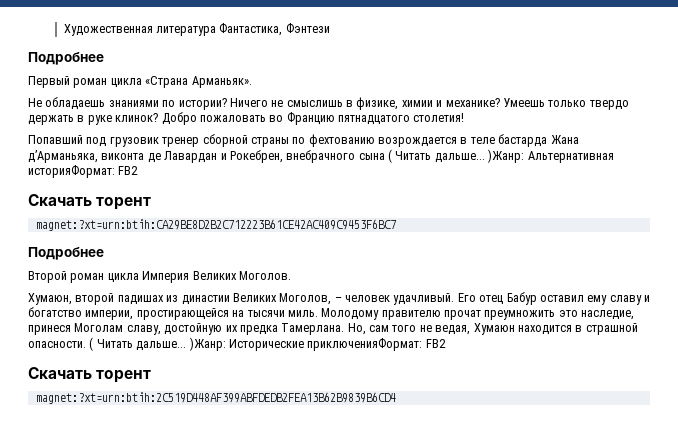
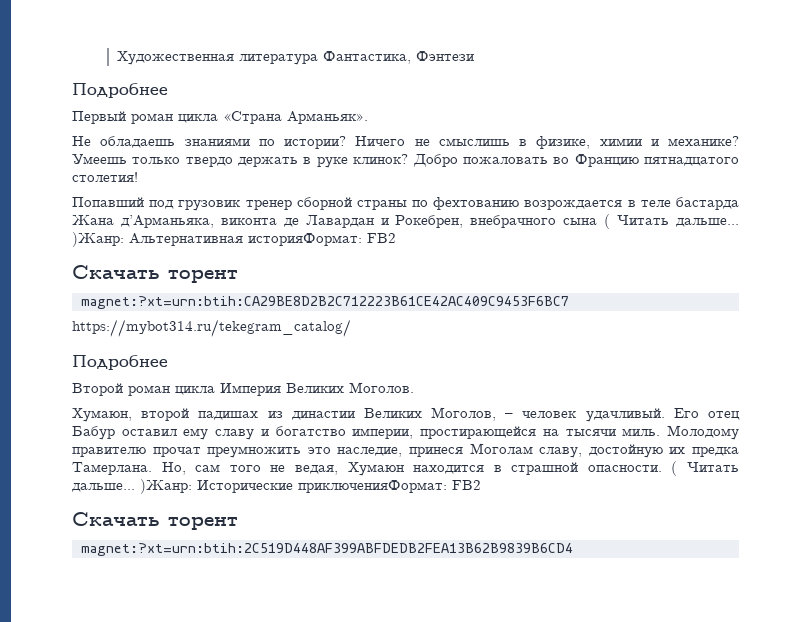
(396, 225) none -> [72,319,351,337] // https://mybot314.ru/tekegram_catalog/

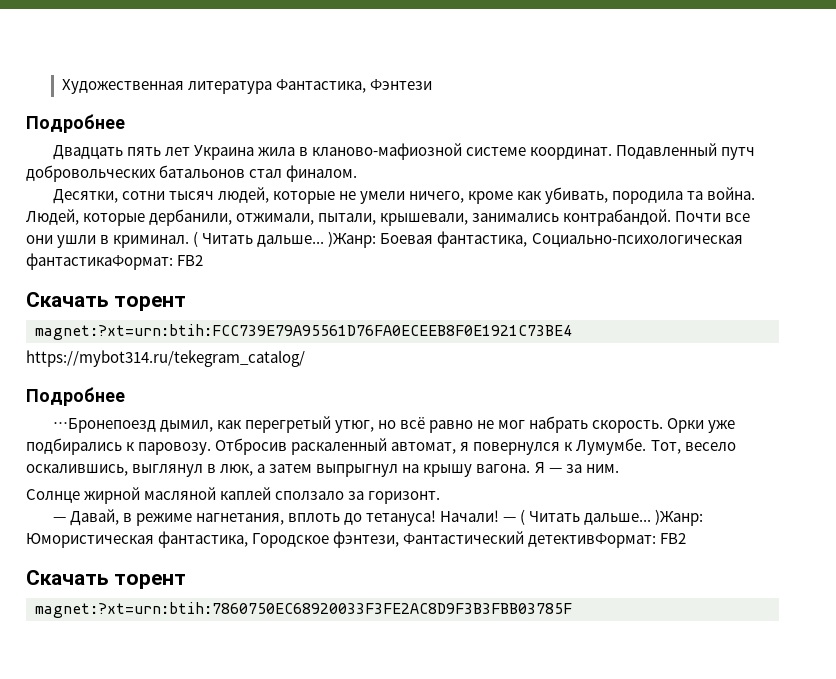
[72,111,368,124] [72,136,739,149] [72,154,740,168] [72,172,138,182] [72,197,739,211] [72,214,739,229] [72,232,396,247] [72,265,238,283] [80,296,569,309] Первый роман цикла «Страна Арманьяк». // Не обладаешь знаниями по истории? Ничего не смыслишь в физике, химии и механике? Умеешь только твердо держать в руке клинок? Добро пожаловать во Францию пятнадцатого столетия! // Попавший под грузовик тренер сборной страны по фехтованию возрождается в теле бастарда Жана д’Арманьяка, виконта де Лавардан и Рокебрен, внебрачного сына ( Читать дальше... )Жанр: Альтернативная историяФормат: FB2 // Скачать торент // magnet:?xt=urn:btih:CA29BE8D2B2C712223B61CE42AC409C9453F6BC7 -> [52,143,756,160] [26,165,358,182] [52,187,756,204] [26,209,751,226] [26,231,743,248] [26,253,204,270] [26,292,186,311] [35,324,572,340] Двадцать пять лет Украина жила в кланово-мафиозной системе координат. Подавленный путч добровольческих батальонов стал финалом. // Десятки, сотни тысяч людей, которые не умели ничего, кроме как убивать, породила та война. Людей, которые дербанили, отжимали, пытали, крышевали, занимались контрабандой. Почти все они ушли в криминал. ( Читать дальше... )Жанр: Боевая фантастика, Социально-психологическая фантастикаФормат: FB2 // Скачать торент // magnet:?xt=urn:btih:FCC739E79A95561D76FA0ECEEB8F0E1921C73BE4
[72,382,414,396] [72,407,740,422] [72,425,740,440] [72,443,740,458] [72,461,739,476] [72,479,481,494] [72,512,238,530] [80,543,573,556] Второй роман цикла Империя Великих Моголов. // Хумаюн, второй падишах из династии Великих Моголов, – человек удачливый. Его отец Бабур оставил ему славу и богатство империи, простирающейся на тысячи миль. Молодому правителю прочат преумножить это наследие, принеся Моголам славу, достойную их предка Тамерлана. Но, сам того не ведая, Хумаюн находится в страшной опасности. ( Читать дальше... )Жанр: Исторические приключенияФормат: FB2 // Скачать торент // magnet:?xt=urn:btih:2C519D448AF399ABFDEDB2FEA13B62B9839B6CD4 -> [52,416,736,433] [26,438,736,455] [26,462,619,477] [26,487,441,504] [52,509,704,526] [26,531,687,548] [26,570,186,589] [35,602,572,618] …Бронепоезд дымил, как перегретый утюг, но всё равно не мог набрать скорость. Орки уже подбирались к паровозу. Отбросив раскаленный автомат, я повернулся к Лумумбе. Тот, весело оскалившись, выглянул в люк, а затем выпрыгнул на крышу вагона. Я — за ним. // Солнце жирной масляной каплей сползало за горизонт. // — Давай, в режиме нагнетания, вплоть до тетануса! Начали! — ( Читать дальше... )Жанр: Юмористическая фантастика, Городское фэнтези, Фантастический детективФормат: FB2 // Скачать торент // magnet:?xt=urn:btih:7860750EC68920033F3FE2AC8D9F3B3FBB03785F

